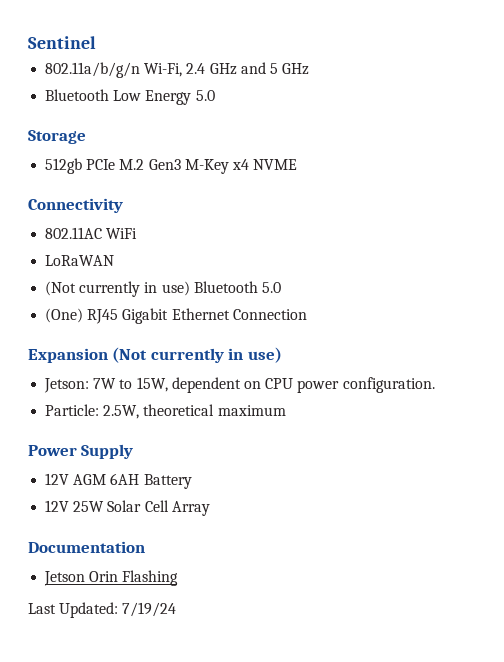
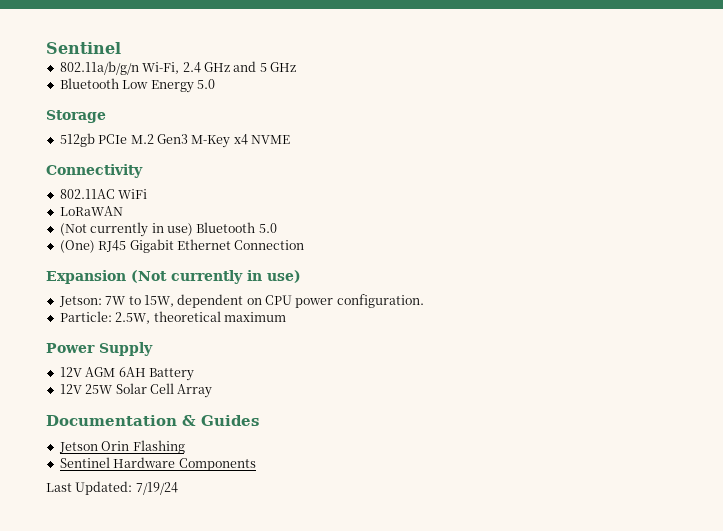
(145, 547) none -> [182,415,259,426] & Guides
(179, 578) none -> [59,457,256,471] // Sentinel Hardware Components

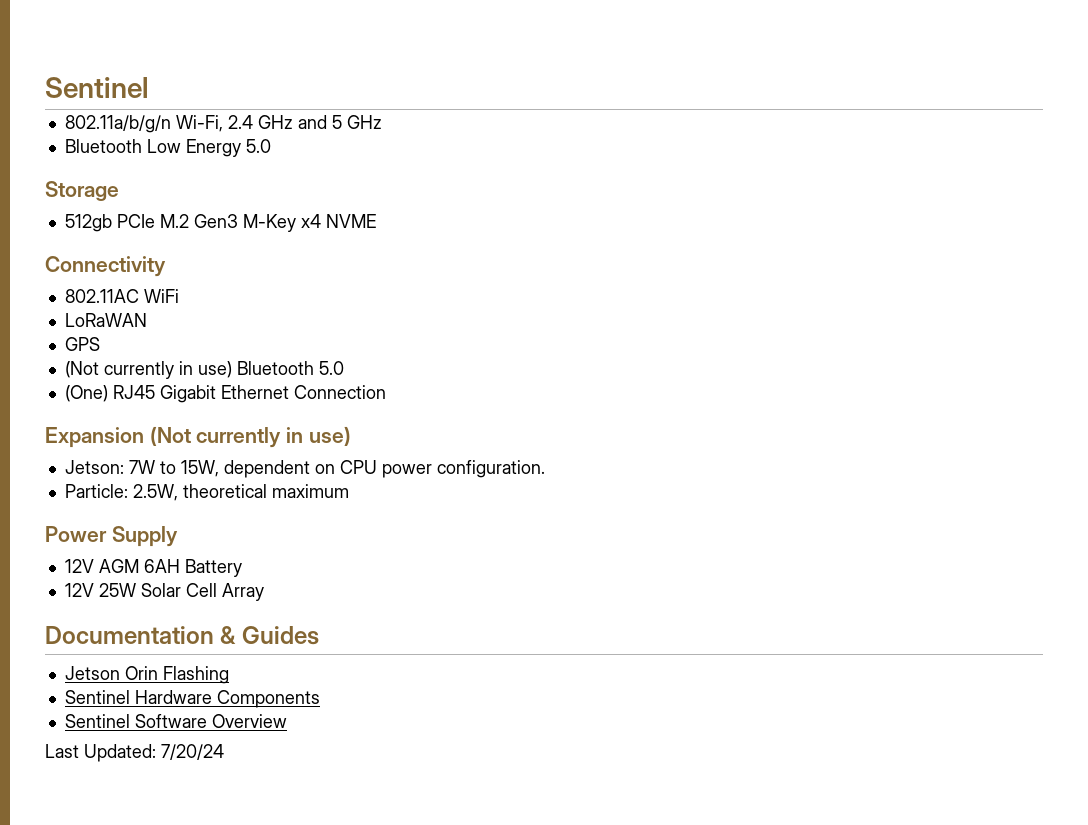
(123, 211) none -> [64,337,100,351] // GPS
(256, 464) none -> [64,714,287,728] // Sentinel Software Overview
[135,482,178,495] 7/19/24 -> [161,744,224,760] 7/20/24

